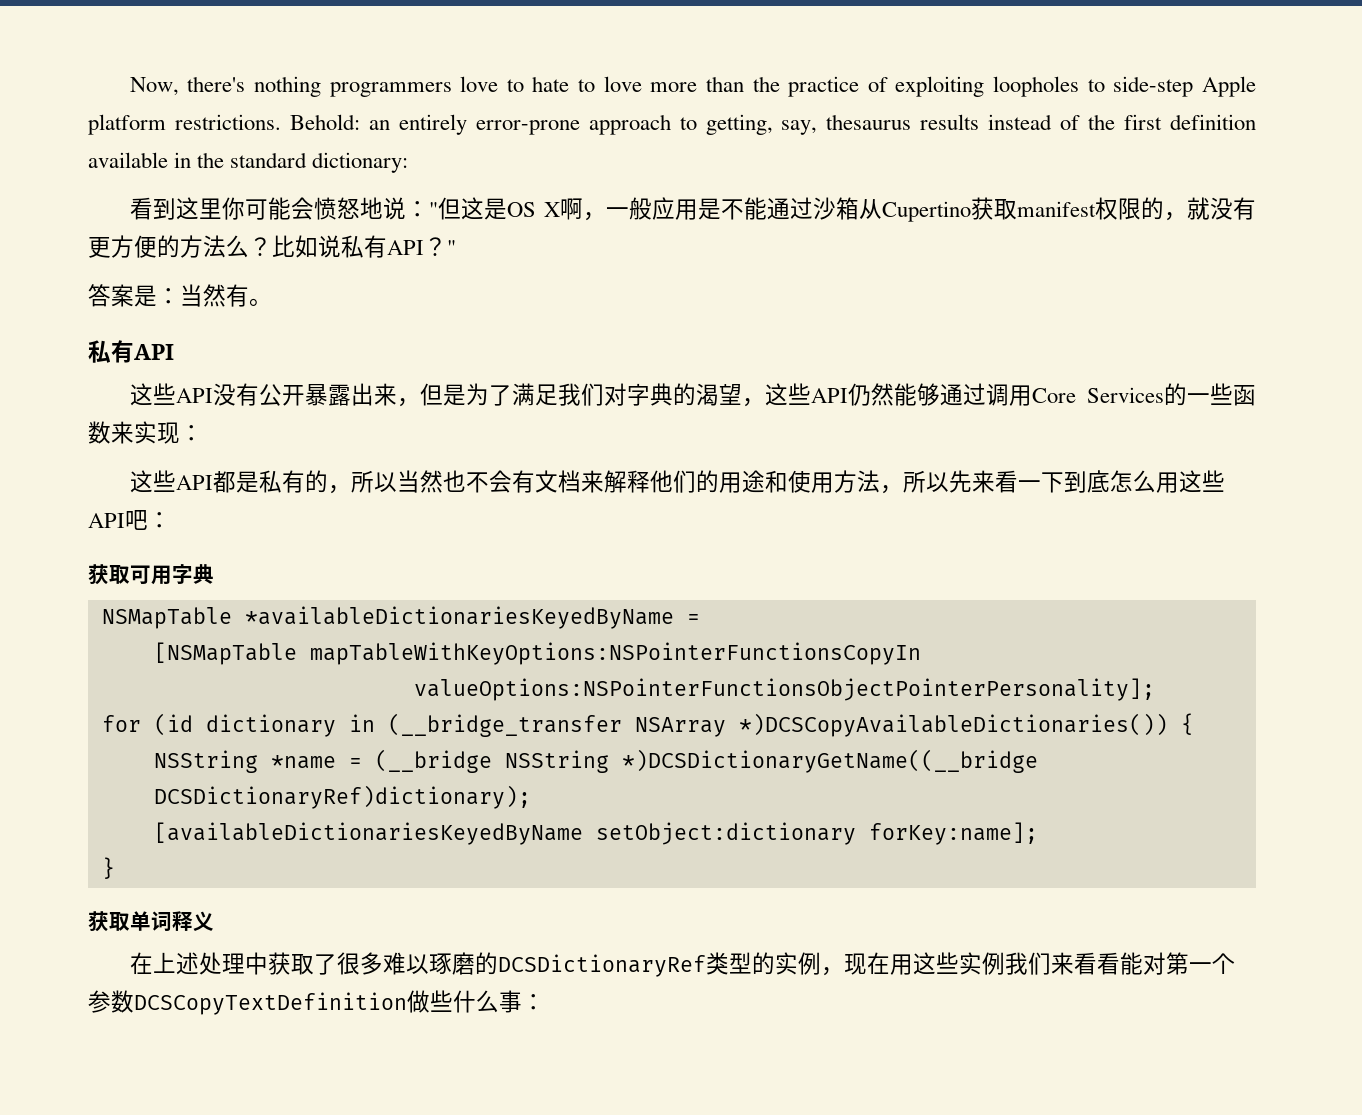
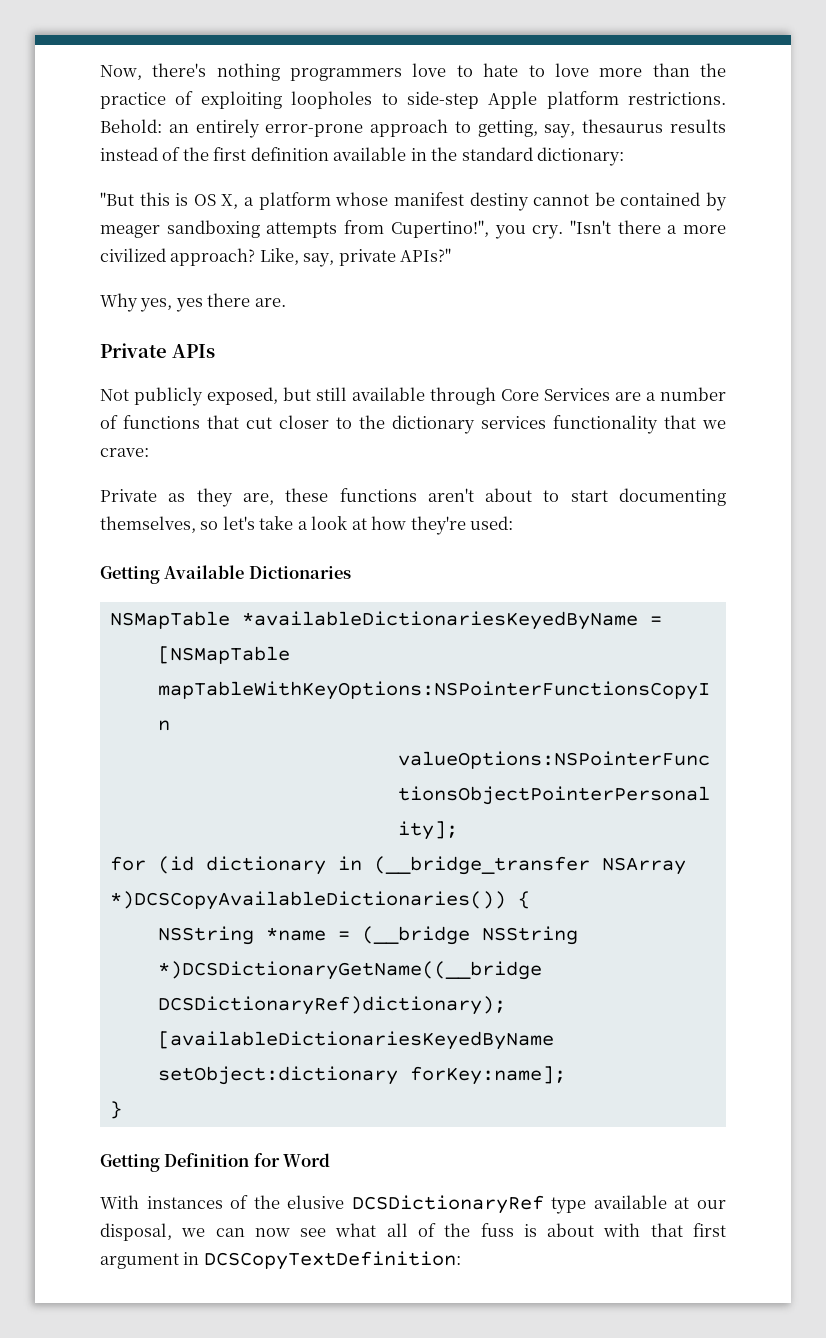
[129,197,1256,222] [88,235,456,258] [88,284,272,307] [88,340,174,363] [129,383,1256,407] [88,421,203,444] [129,470,1225,494] [88,510,171,530] [88,564,214,585] 看到这里你可能会愤怒地说："但这是OS X啊，一般应用是不能通过沙箱从Cupertino获取manifest权限的，就没有更方便的方法么？比如说私有API？" // 答案是：当然有。 // 私有API // 这些API没有公开暴露出来，但是为了满足我们对字典的渴望，这些API仍然能够通过调用Core Services的一些函数来实现： // 这些API都是私有的，所以当然也不会有文档来解释他们的用途和使用方法，所以先来看一下到底怎么用这些API吧： // 获取可用字典 -> [100,192,728,211] [100,220,727,239] [100,248,452,267] [100,293,286,312] [100,343,215,358] [100,387,726,406] [100,415,726,434] [100,448,149,457] [100,488,727,507] [100,516,514,535] [100,565,351,584] "But this is OS X, a platform whose manifest destiny cannot be contained by meager sandboxing attempts from Cupertino!", you cry. "Isn't there a more civilized approach? Like, say, private APIs?" // Why yes, yes there are. // Private APIs // Not publicly exposed, but still available through Core Services are a number of functions that cut closer to the dictionary services functionality that we crave: // Private as they are, these functions aren't about to start documenting themselves, so let's take a look at how they're used: // Getting Available Dictionaries
[88,911,214,932] [129,952,1235,977] [88,990,545,1015] 获取单词释义 // 在上述处理中获取了很多难以琢磨的DCSDictionaryRef类型的实例，现在用这些实例我们来看看能对第一个参数DCSCopyTextDefinition做些什么事： -> [100,1153,331,1172] [100,1195,726,1214] [100,1223,726,1241] [100,1251,461,1270] Getting Definition for Word // With instances of the elusive DCSDictionaryRef type available at our disposal, we can now see what all of the fuss is about with that first argument in DCSCopyTextDefinition:

